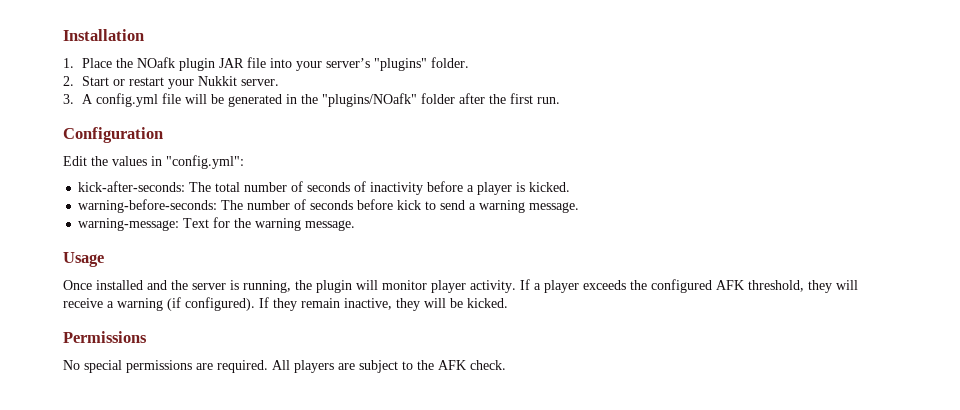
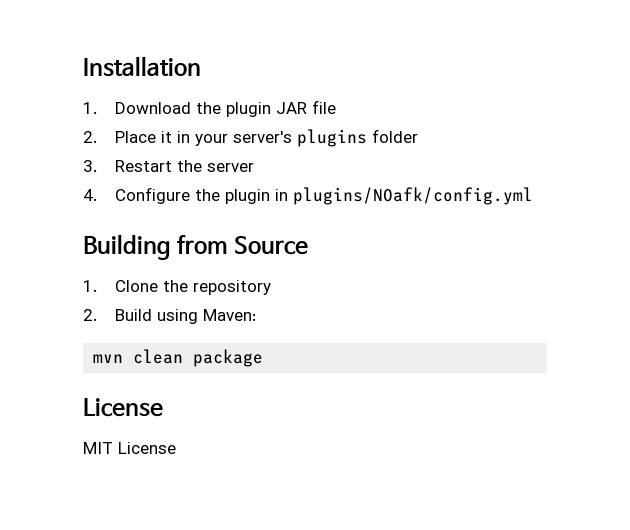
[81,57,175,68] Place the NOafk -> [115,102,222,114] Download the
[269,57,469,71] [63,76,279,89] [63,93,560,107] [63,127,163,143] [63,155,244,169] [78,181,571,195] [78,199,580,213] [78,217,356,231] [63,252,104,267] [63,279,858,293] [63,297,508,311] [63,331,147,343] [63,360,506,373] into your server’s "plugins" folder. // 2. Start or restart your Nukkit server. // 3. A config.yml file will be generated in the "plugins/NOafk" folder after the first run. // Configuration // Edit the values in "config.yml": // kick-after-seconds: The total number of seconds of inactivity before a player is kicked. // warning-before-seconds: The number of seconds before kick to send a warning message. // warning-message: Text for the warning message. // Usage // Once installed and the server is running, the plugin will monitor player activity. If a player exceeds the configured AFK threshold, they will receive a warning (if configured). If they remain inactive, they will be kicked. // Permissions // No special permissions are required. All players are subject to the AFK check. -> [83,129,419,147] [83,160,255,172] [83,187,534,205] [83,234,309,260] [83,280,272,295] [83,309,257,324] [93,349,264,367] [83,398,163,417] [83,442,176,454] // 2. Place it in your server's plugins folder // 3. Restart the server // 4. Configure the plugin in plugins/NOafk/config.yml // Building from Source // 1. Clone the repository // 2. Build using Maven: // mvn clean package // License // MIT License

